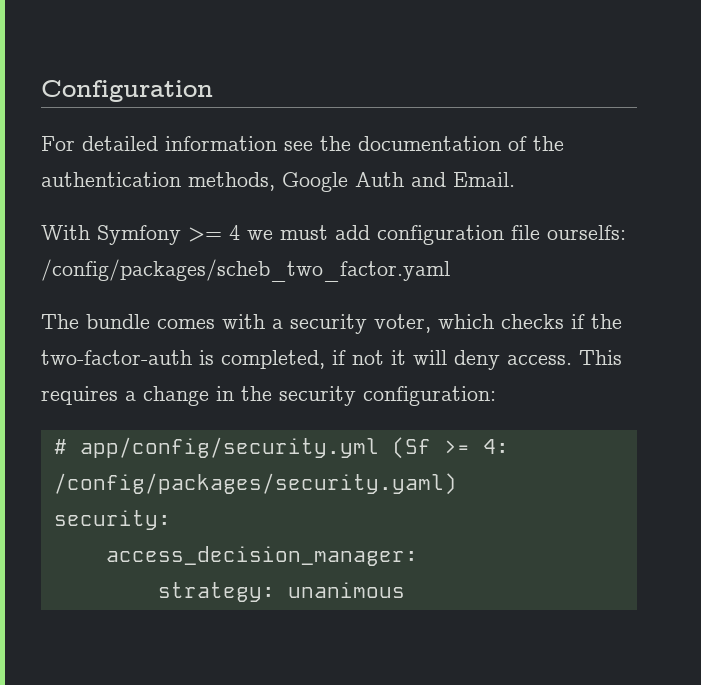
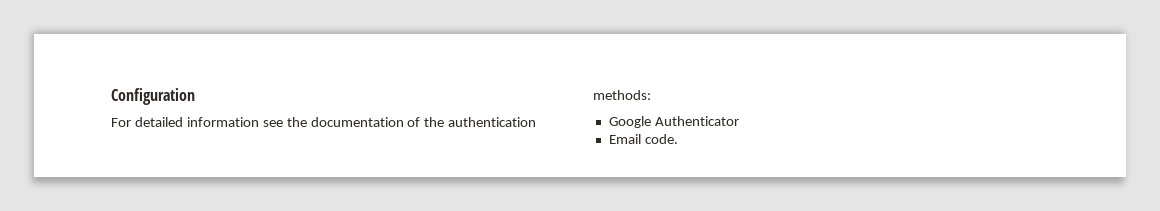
[188,172,515,192] [41,225,626,245] [41,259,450,282] [41,314,622,334] [41,350,622,370] [41,386,496,406] [53,437,509,459] [53,473,457,495] [53,510,171,530] [105,546,418,566] [157,582,405,602] methods, Google Auth and Email. // With Symfony >= 4 we must add configuration file ourselfs: /config/packages/scheb_two_factor.yaml // The bundle comes with a security voter, which checks if the two-factor-auth is completed, if not it will deny access. This requires a change in the security configuration: // # app/config/security.yml (Sf >= 4: /config/packages/security.yaml) // security: // access_decision_manager: // strategy: unanimous -> [593,90,651,100] [608,116,739,128] [608,134,678,144] methods: // Google Authenticator // Email code.

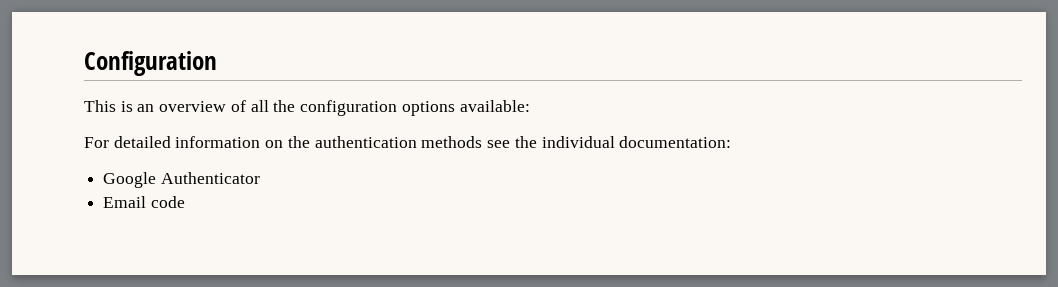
[111,117,537,127] [593,90,651,100] For detailed information see the documentation of the authentication methods: -> [84,100,530,116] [84,136,732,148] This is an overview of all the configuration options available: // For detailed information on the authentication methods see the individual documentation:
[644,134,678,144] code. -> [150,196,185,208] code

